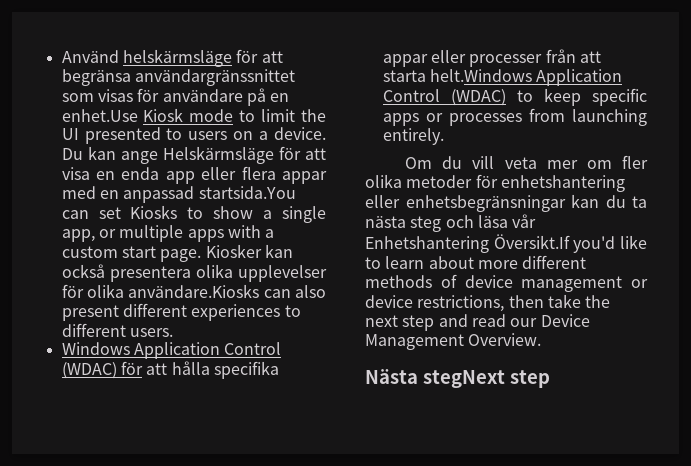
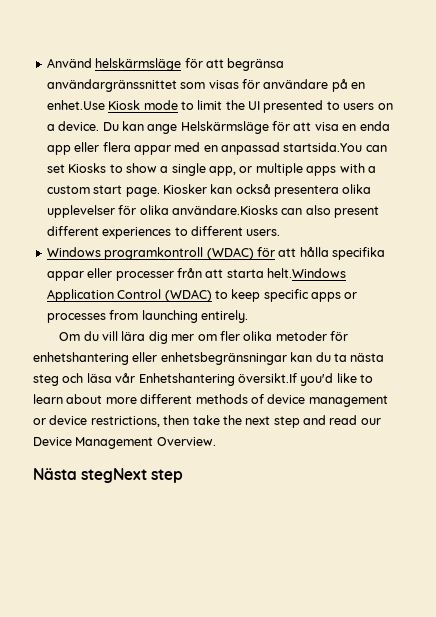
[133,342,282,359] Application Control -> [104,247,204,260] programkontroll
[504,157,537,169] veta -> [121,331,168,344] lära dig
[493,234,570,249] Översikt.If -> [237,373,297,383] översikt.If

